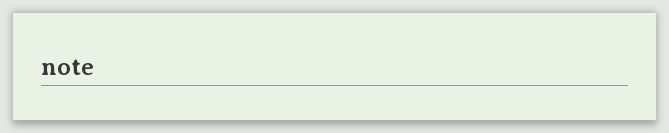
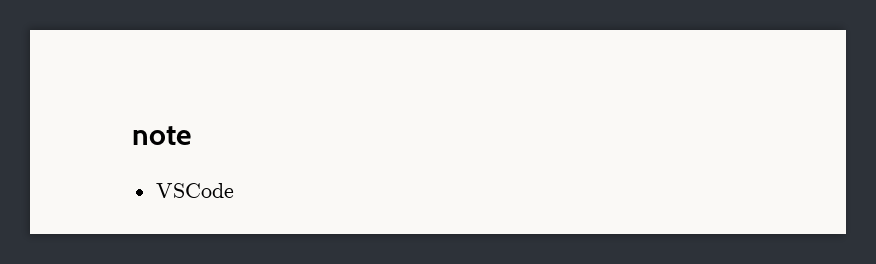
(94, 67) none -> [155,183,234,198] // VSCode

